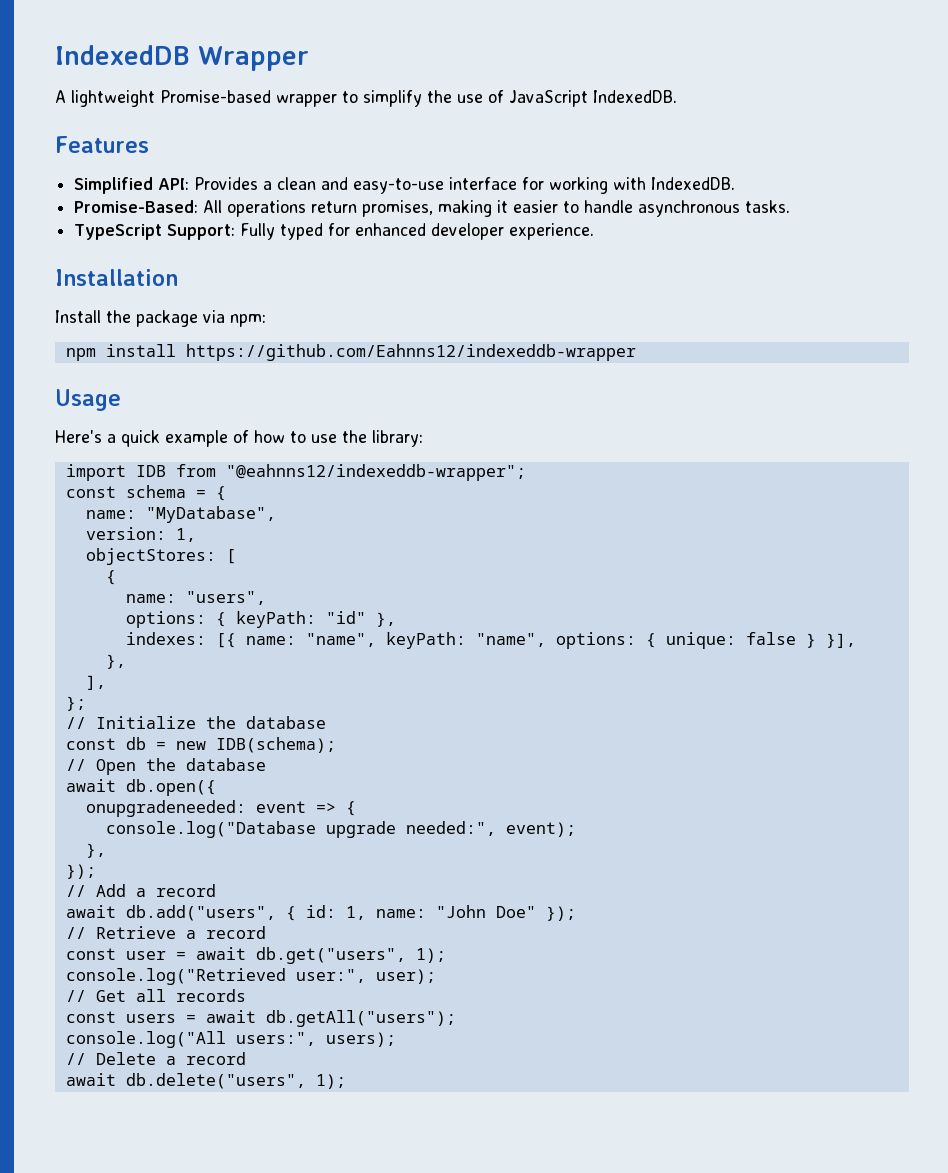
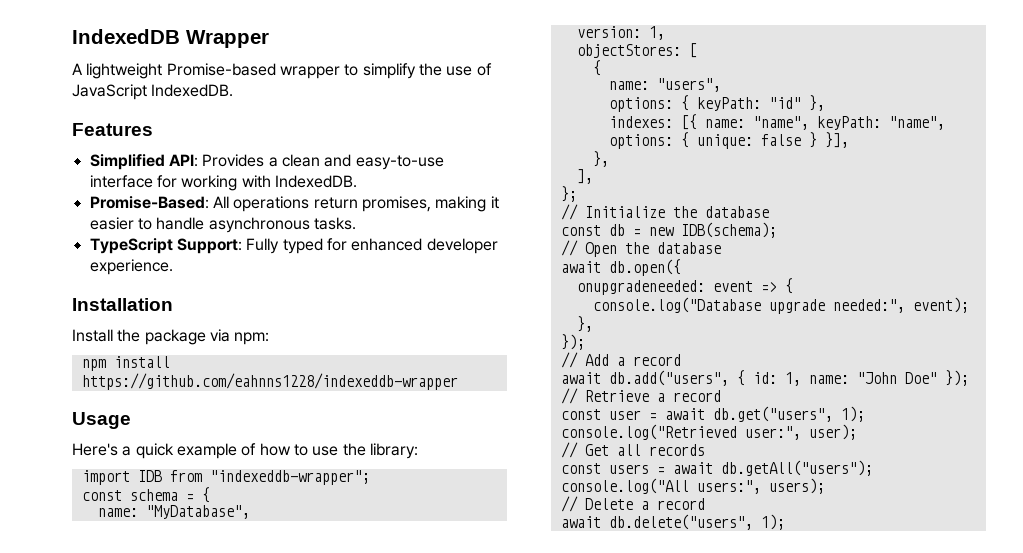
[185,344,636,361] https://github.com/Eahnns12/indexeddb-wrapper -> [81,373,458,390] https://github.com/eahnns1228/indexeddb-wrapper
[225,464,526,481] "@eahnns12/indexeddb-wrapper"; -> [209,470,370,485] "indexeddb-wrapper";

